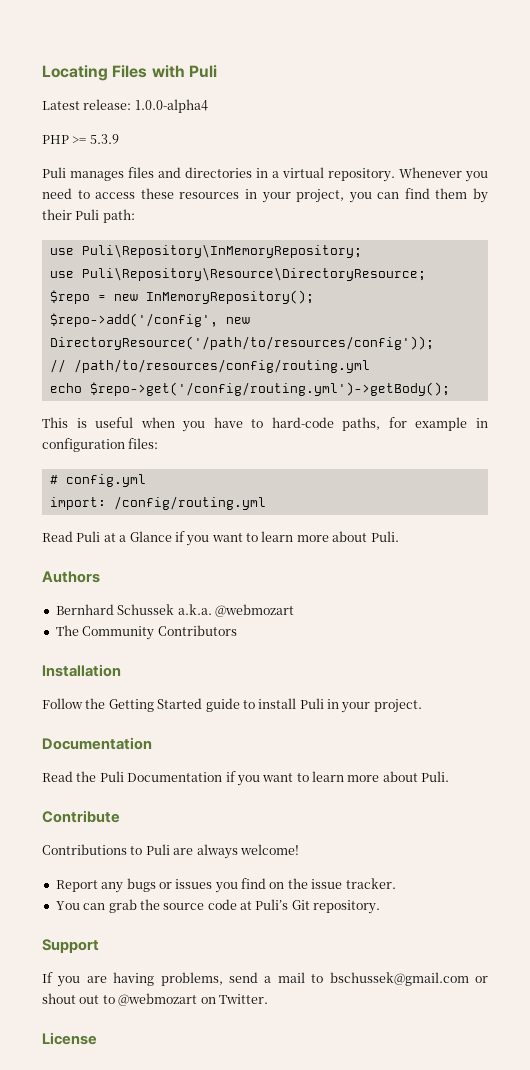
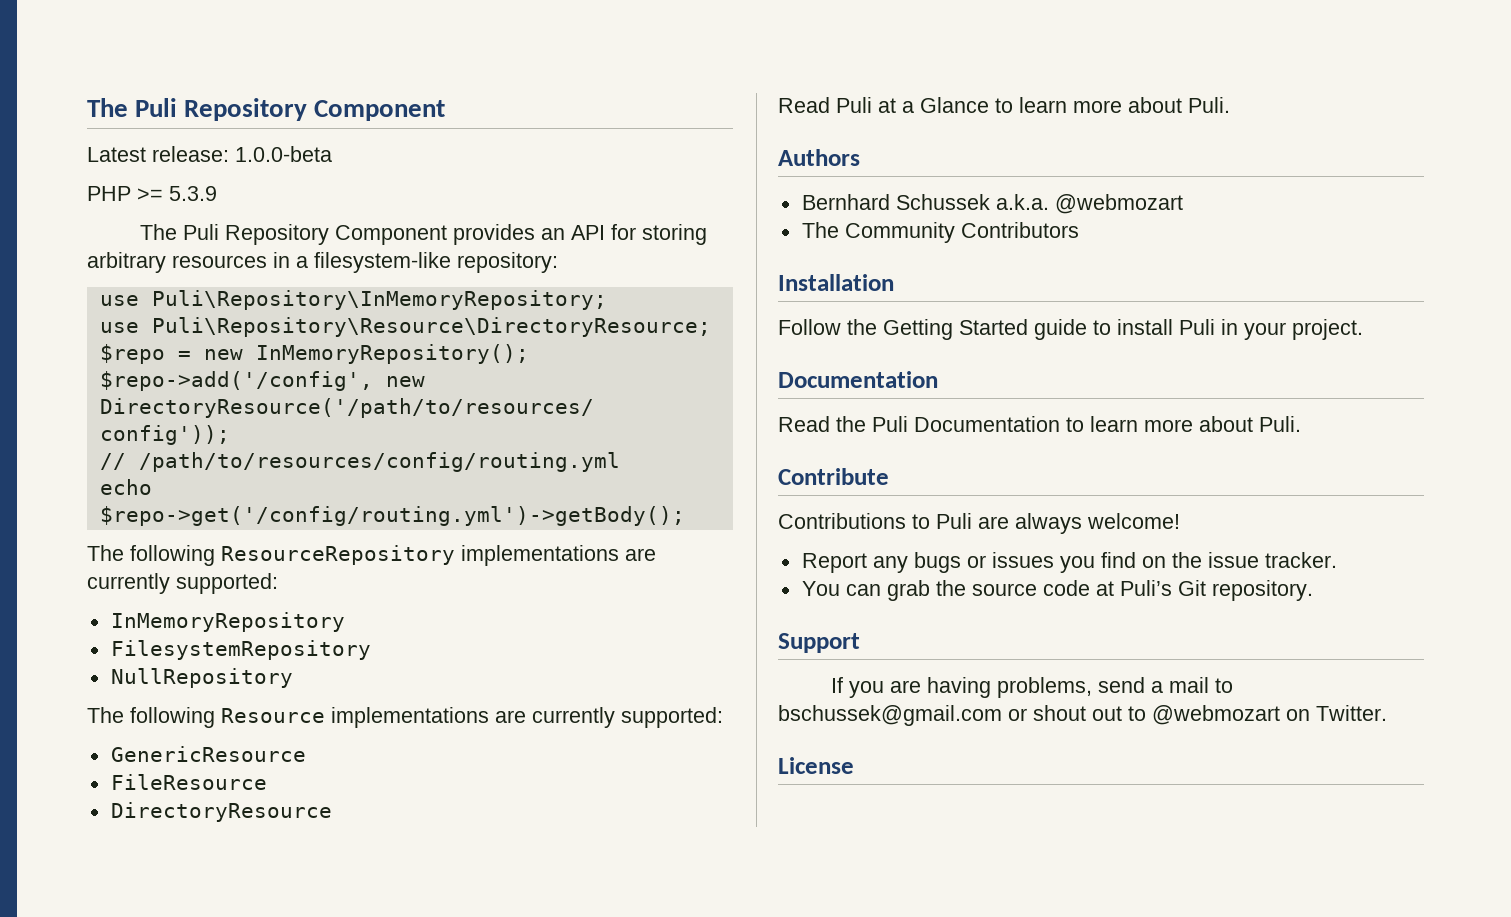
[42,65,217,81] Locating Files with Puli -> [87,98,446,121] The Puli Repository Component
[134,99,208,113] 1.0.0-alpha4 -> [235,146,332,162] 1.0.0-beta
[42,167,488,182] [42,188,488,203] [42,209,135,223] Puli manages files and directories in a virtual repository. Whenever you need to access these resources in your project, you can find them by their Puli path: -> [139,224,707,245] [87,252,558,273] The Puli Repository Component provides an API for storing arbitrary resources in a filesystem-like repository:
[42,417,489,432] [42,438,159,452] [49,474,146,487] [49,496,266,510] This is useful when you have to hard-code paths, for example in configuration files: // # config.yml // import: /config/routing.yml -> [87,545,656,566] [87,573,278,594] [110,612,345,632] [110,640,371,660] [110,668,293,688] [87,707,723,728] [110,746,306,762] [110,774,267,790] [110,802,332,822] The following ResourceRepository implementations are currently supported: // InMemoryRepository // FilesystemRepository // NullRepository // The following Resource implementations are currently supported: // GenericResource // FileResource // DirectoryResource
[174,531,243,546] if you want -> (989, 105) none
[225,771,294,786] if you want -> (1060, 424) none

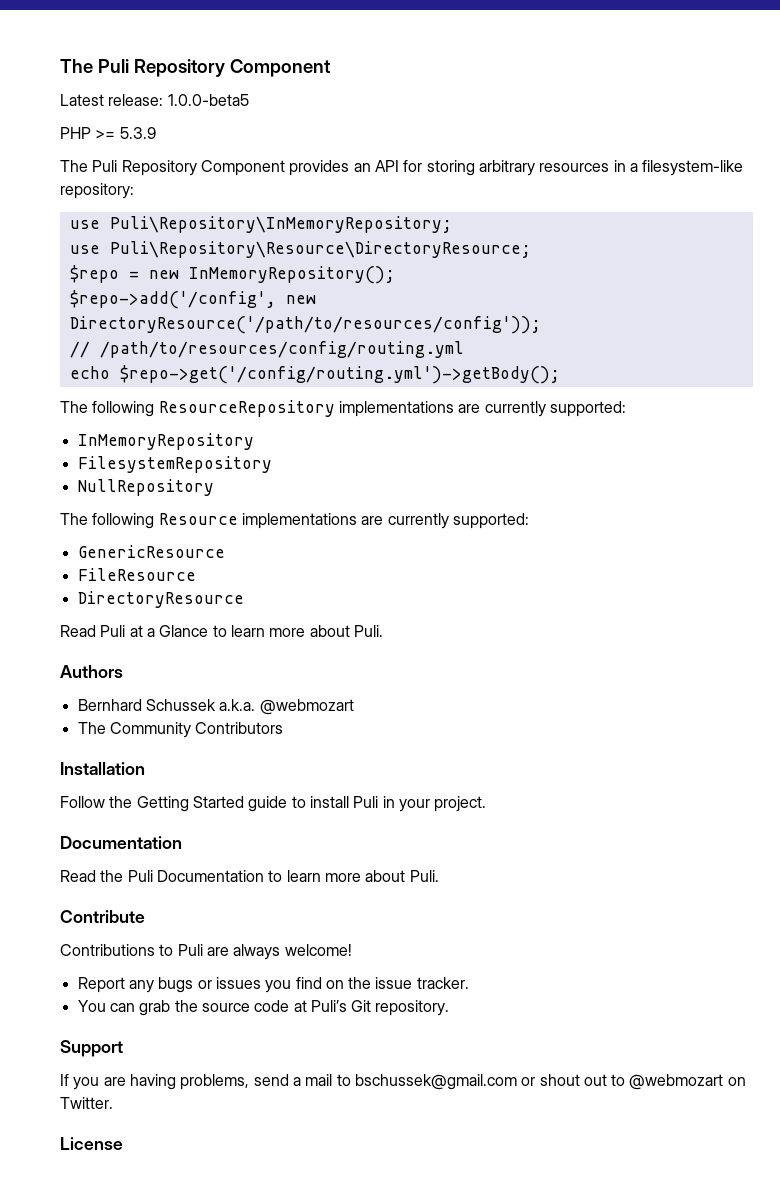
[235,146,332,162] 1.0.0-beta -> [167,94,249,106] 1.0.0-beta5

